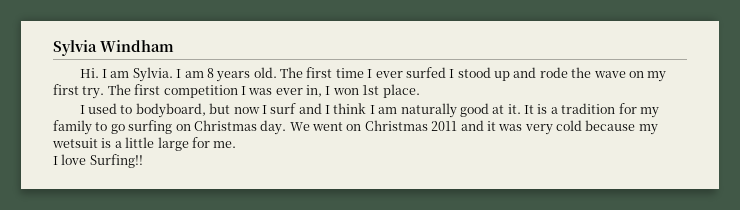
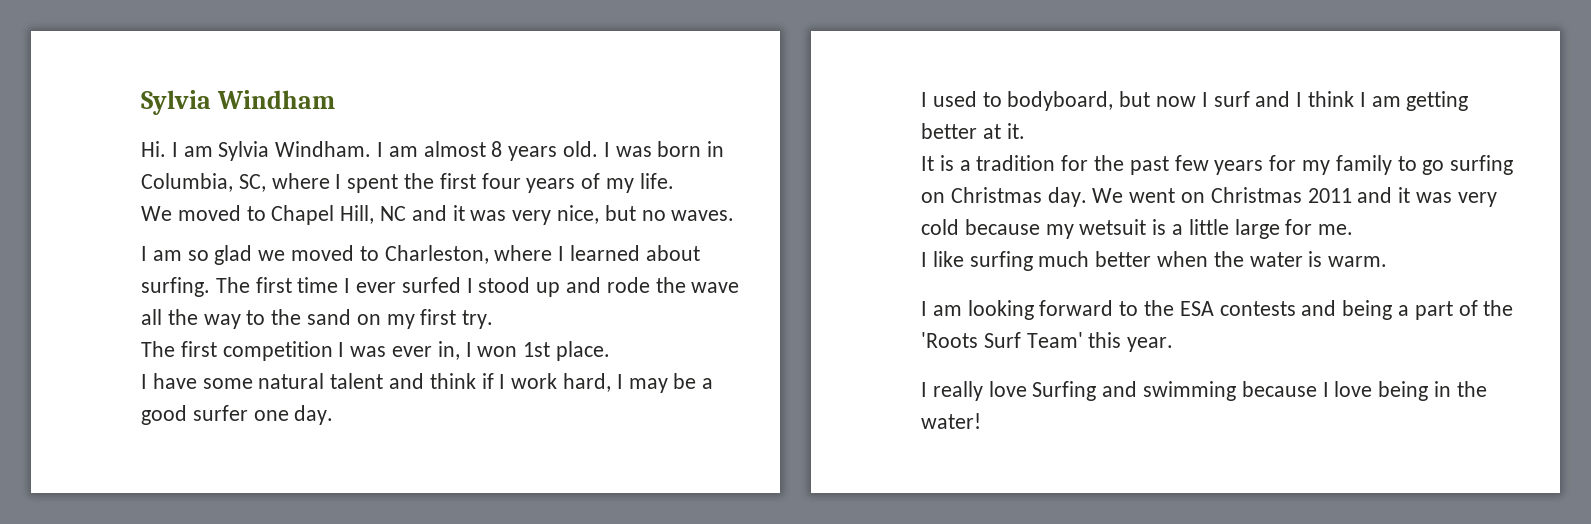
[132,67,204,82] Sylvia. I am -> [218,141,486,161] Sylvia Windham. I am almost
(277, 72) none -> [603,141,725,157] [141,173,674,193] [141,205,735,225] [141,245,700,265] [141,277,210,297] I was born in Columbia, SC, where I spent the first four years of my life. // We moved to Chapel Hill, NC and it was very nice, but no waves. // I am so glad we moved to Charleston, where I learned about surfing.
(626, 74) none -> [141,309,352,329] all the way to the sand
(105, 92) none -> (494, 319) //
(420, 91) none -> [141,373,714,393] [141,405,334,425] // I have some natural talent and think if I work hard, I may be a good surfer one day.
[400,103,489,118] naturally good -> [1406,91,1469,111] [921,123,977,139] getting better
(521, 109) none -> (1025, 131) //
(637, 108) none -> [1094,155,1297,175] the past few years for
[61,154,143,168] love Surfing!! -> [932,251,1388,271] [921,300,1514,320] [921,332,1174,352] [921,381,1487,401] [921,413,981,429] like surfing much better when the water is warm. // I am looking forward to the ESA contests and being a part of the 'Roots Surf Team' this year. // I really love Surfing and swimming because I love being in the water!

